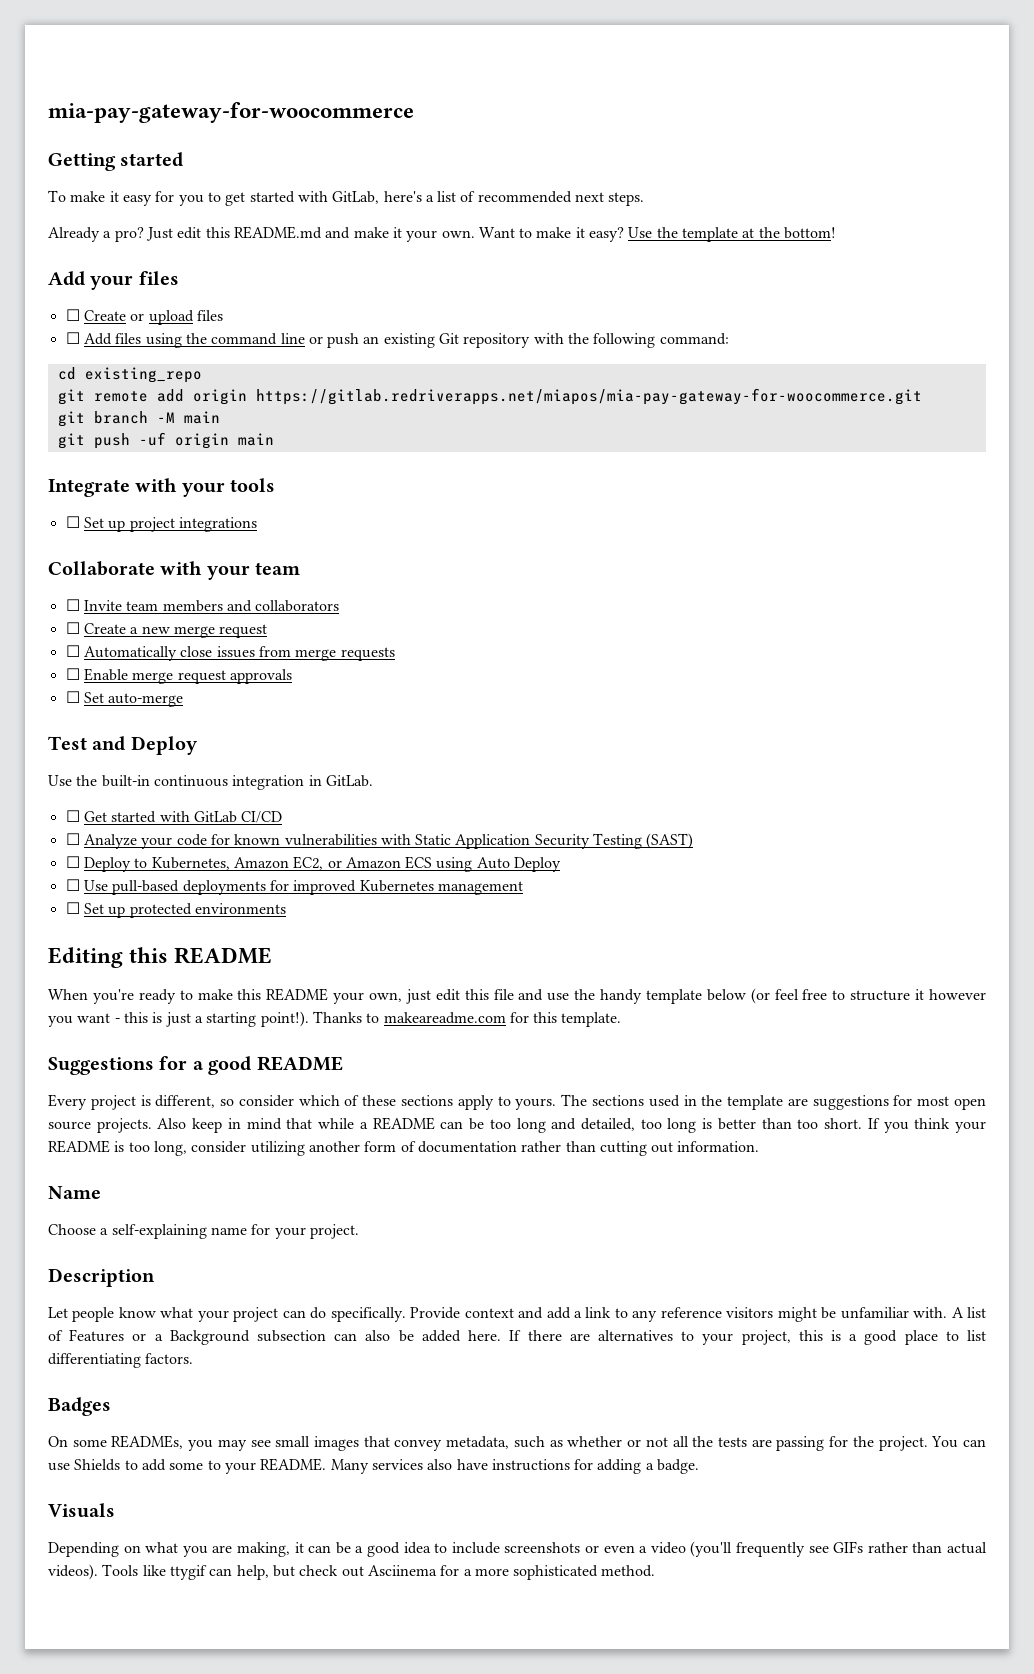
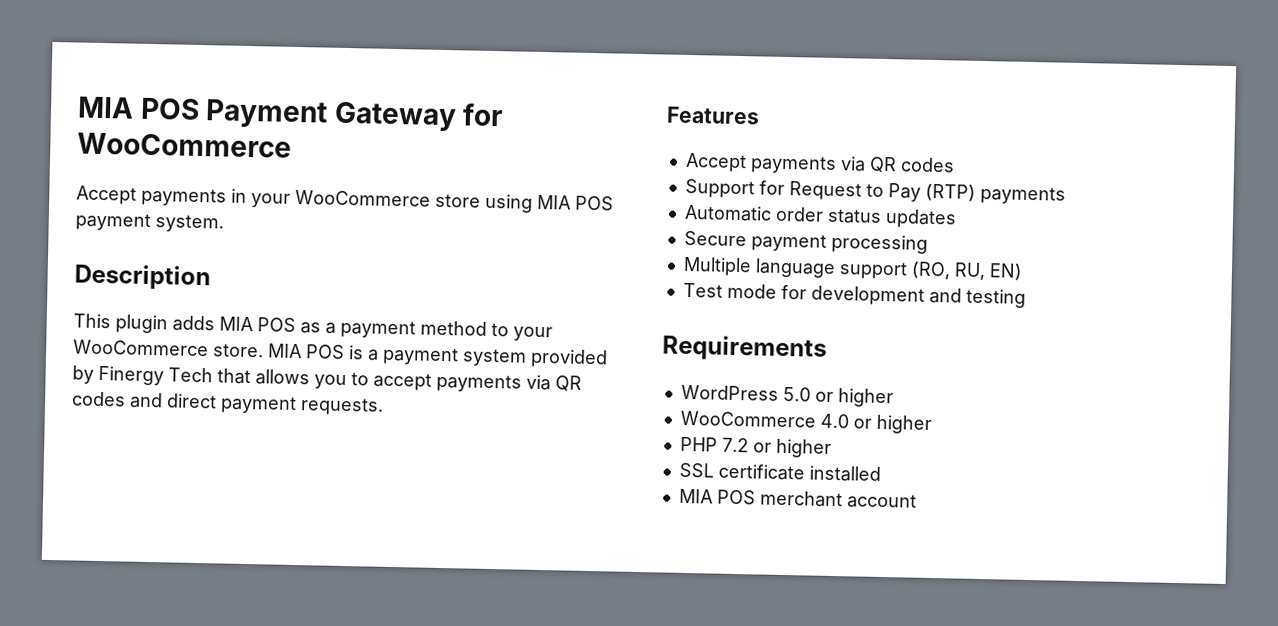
[48,102,414,123] [48,152,184,171] [48,190,645,206] [48,226,837,242] [48,271,179,290] [65,309,223,325] [65,332,729,348] [57,367,202,383] [57,388,922,405] [57,411,220,427] [57,432,274,449] [48,478,276,497] [65,516,257,532] [48,561,301,580] [65,599,340,612] [65,622,268,638] [65,645,395,661] [65,668,292,684] [65,691,184,707] [48,736,198,755] [48,775,373,790] [65,810,283,823] [65,833,694,849] [65,856,562,872] [65,879,523,895] [65,902,286,918] [48,947,273,968] [48,988,986,1004] [48,1011,622,1027] [48,1056,343,1075] [48,1094,986,1110] [48,1117,987,1133] [48,1140,760,1156] [48,1186,101,1199] [48,1224,359,1239] [48,1268,155,1287] [48,1307,987,1322] [48,1329,987,1345] [48,1353,194,1368] [48,1397,111,1416] [48,1435,987,1451] [48,1458,700,1474] [48,1503,115,1518] [48,1541,988,1557] [48,1564,656,1580] mia-pay-gateway-for-woocommerce // Getting started // To make it easy for you to get started with GitLab, here's a list of recommended next steps. // Already a pro? Just edit this README.md and make it your own. Want to make it easy? Use the template at the bottom! // Add your files // ☐ Create or upload files // ☐ Add files using the command line or push an existing Git repository with the following command: // cd existing_repo // git remote add origin https://gitlab.redriverapps.net/miapos/mia-pay-gateway-for-woocommerce.git // git branch -M main // git push -uf origin main // Integrate with your tools // ☐ Set up project integrations // Collaborate with your team // ☐ Invite team members and collaborators // ☐ Create a new merge request // ☐ Automatically close issues from merge requests // ☐ Enable merge request approvals // ☐ Set auto-merge // Test and Deploy // Use the built-in continuous integration in GitLab. // ☐ Get started with GitLab CI/CD // ☐ Analyze your code for known vulnerabilities with Static Application Security Testing (SAST) // ☐ Deploy to Kubernetes, Amazon EC2, or Amazon ECS using Auto Deploy // ☐ Use pull-based deployments for improved Kubernetes management // ☐ Set up protected environments // Editing this README // When you're ready to make this README your own, just edit this file and use the handy template below (or feel free to structure it however you want - this is just a starting point!). Thanks to makeareadme.com for this template. // Suggestions for a good README // Every project is different, so consider which of these sections apply to yours. The sections used in the template are suggestions for most open source projects. Also keep in mind that while a README can be too long and detailed, too long is better than too short. If you think your README is too long, consider utilizing another form of documentation rather than cutting out information. // Name // Choose a self-explaining name for your project. // Description // Let people know what your project can do specifically. Provide context and add a link to any reference visitors might be unfamiliar with. A list of Features or a Background subsection can also be added here. If there are alternatives to your project, this is a good place to list differentiating factors. // Badges // On some READMEs, you may see small images that convey metadata, such as whether or not all the tests are passing for the project. You can use Shields to add some to your README. Many services also have instructions for adding a badge. // Visuals // Depending on what you are making, it can be a good idea to include screenshots or even a video (you'll frequently see GIFs rather than actual videos). Tools like ttygif can help, but check out Asciinema for a more sophisticated method. -> [77,96,504,132] [77,132,292,158] [76,185,614,213] [75,212,224,233] [74,263,211,291] [73,313,553,342] [73,339,608,369] [72,365,582,393] [71,391,384,416] [666,106,760,125] [684,152,955,174] [684,178,1066,205] [683,204,957,229] [683,230,928,254] [682,256,1023,281] [682,282,1026,308] [662,334,827,362] [680,384,894,408] [679,410,932,434] [679,436,832,458] [678,462,881,482] [678,488,917,509] MIA POS Payment Gateway for WooCommerce // Accept payments in your WooCommerce store using MIA POS payment system. // Description // This plugin adds MIA POS as a payment method to your WooCommerce store. MIA POS is a payment system provided by Finergy Tech that allows you to accept payments via QR codes and direct payment requests. // Features // Accept payments via QR codes // Support for Request to Pay (RTP) payments // Automatic order status updates // Secure payment processing // Multiple language support (RO, RU, EN) // Test mode for development and testing // Requirements // WordPress 5.0 or higher // WooCommerce 4.0 or higher // PHP 7.2 or higher // SSL certificate installed // MIA POS merchant account

